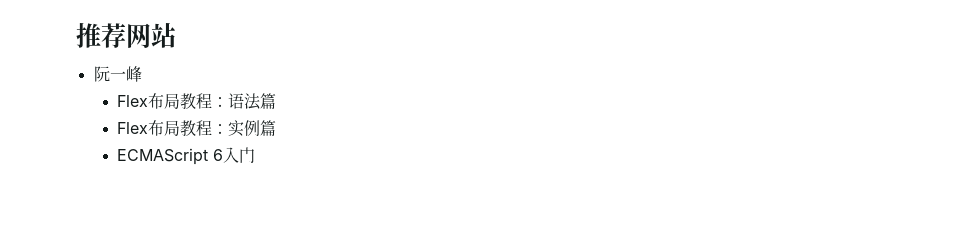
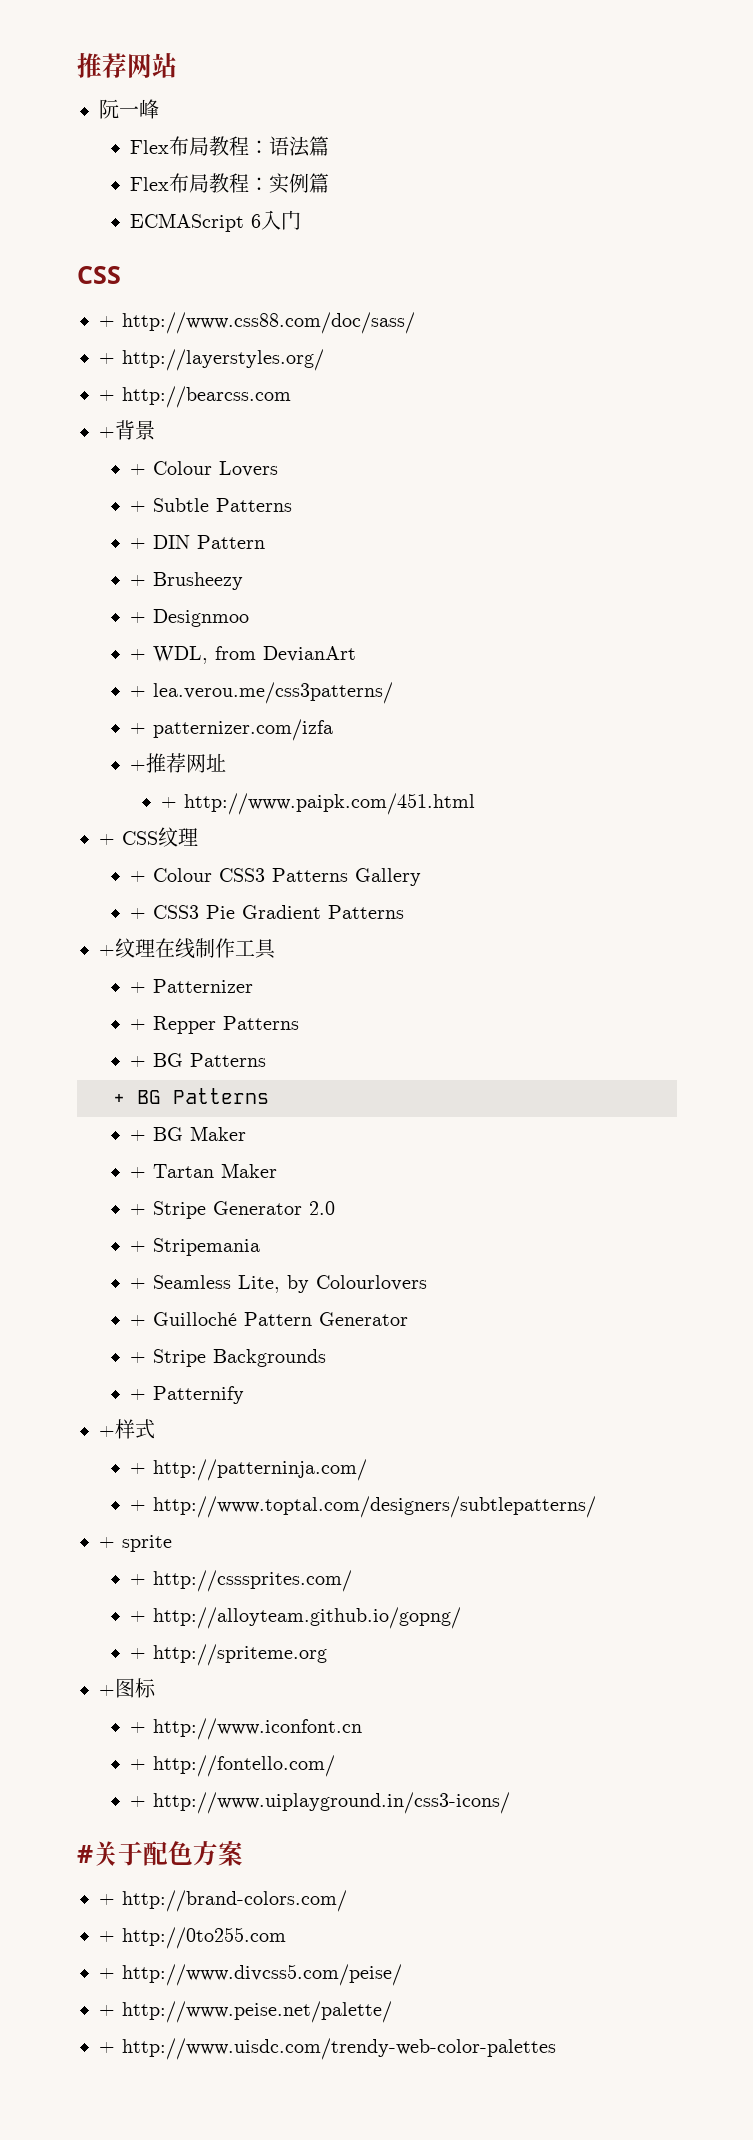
(256, 155) none -> [77,266,121,284] [99,312,415,334] [99,349,324,371] [99,386,291,408] [99,420,155,440] [129,461,278,477] [129,498,292,512] [129,535,265,549] [129,572,243,590] [129,609,249,627] [129,646,356,664] [129,682,393,704] [129,719,333,741] [129,753,226,773] [160,793,475,815] [99,827,198,847] [129,868,421,886] [129,905,404,919] [99,938,276,959] [129,979,253,993] [129,1016,299,1034] [129,1053,266,1067] [113,1088,269,1104] [129,1126,246,1141] [129,1163,277,1178] [129,1201,335,1219] [129,1238,260,1256] [129,1275,427,1293] [129,1312,408,1326] [129,1349,326,1367] [129,1386,244,1404] [99,1419,155,1439] [129,1459,367,1481] [129,1496,596,1518] [99,1535,172,1552] [129,1570,352,1592] [129,1607,461,1629] [129,1644,327,1666] [99,1678,156,1698] [129,1718,362,1740] [129,1755,335,1777] [129,1792,510,1814] [77,1841,243,1866] [99,1890,347,1912] [99,1927,286,1949] [99,1964,402,1986] [99,2001,392,2023] [99,2038,556,2060] // CSS // + http://www.css88.com/doc/sass/ // + http://layerstyles.org/ // + http://bearcss.com // +背景 // + Colour Lovers // + Subtle Patterns // + DIN Pattern // + Brusheezy // + Designmoo // + WDL, from DevianArt // + lea.verou.me/css3patterns/ // + patternizer.com/izfa // +推荐网址 // + http://www.paipk.com/451.html // + CSS纹理 // + Colour CSS3 Patterns Gallery // + CSS3 Pie Gradient Patterns // +纹理在线制作工具 // + Patternizer // + Repper Patterns // + BG Patterns // + BG Patterns // + BG Maker // + Tartan Maker // + Stripe Generator 2.0 // + Stripemania // + Seamless Lite, by Colourlovers // + Guilloché Pattern Generator // + Stripe Backgrounds // + Patternify // +样式 // + http://patterninja.com/ // + http://www.toptal.com/designers/subtlepatterns/ // + sprite // + http://csssprites.com/ // + http://alloyteam.github.io/gopng/ // + http://spriteme.org // +图标 // + http://www.iconfont.cn // + http://fontello.com/ // + http://www.uiplayground.in/css3-icons/ // #关于配色方案 // + http://brand-colors.com/ // + http://0to255.com // + http://www.divcss5.com/peise/ // + http://www.peise.net/palette/ // + http://www.uisdc.com/trendy-web-color-palettes

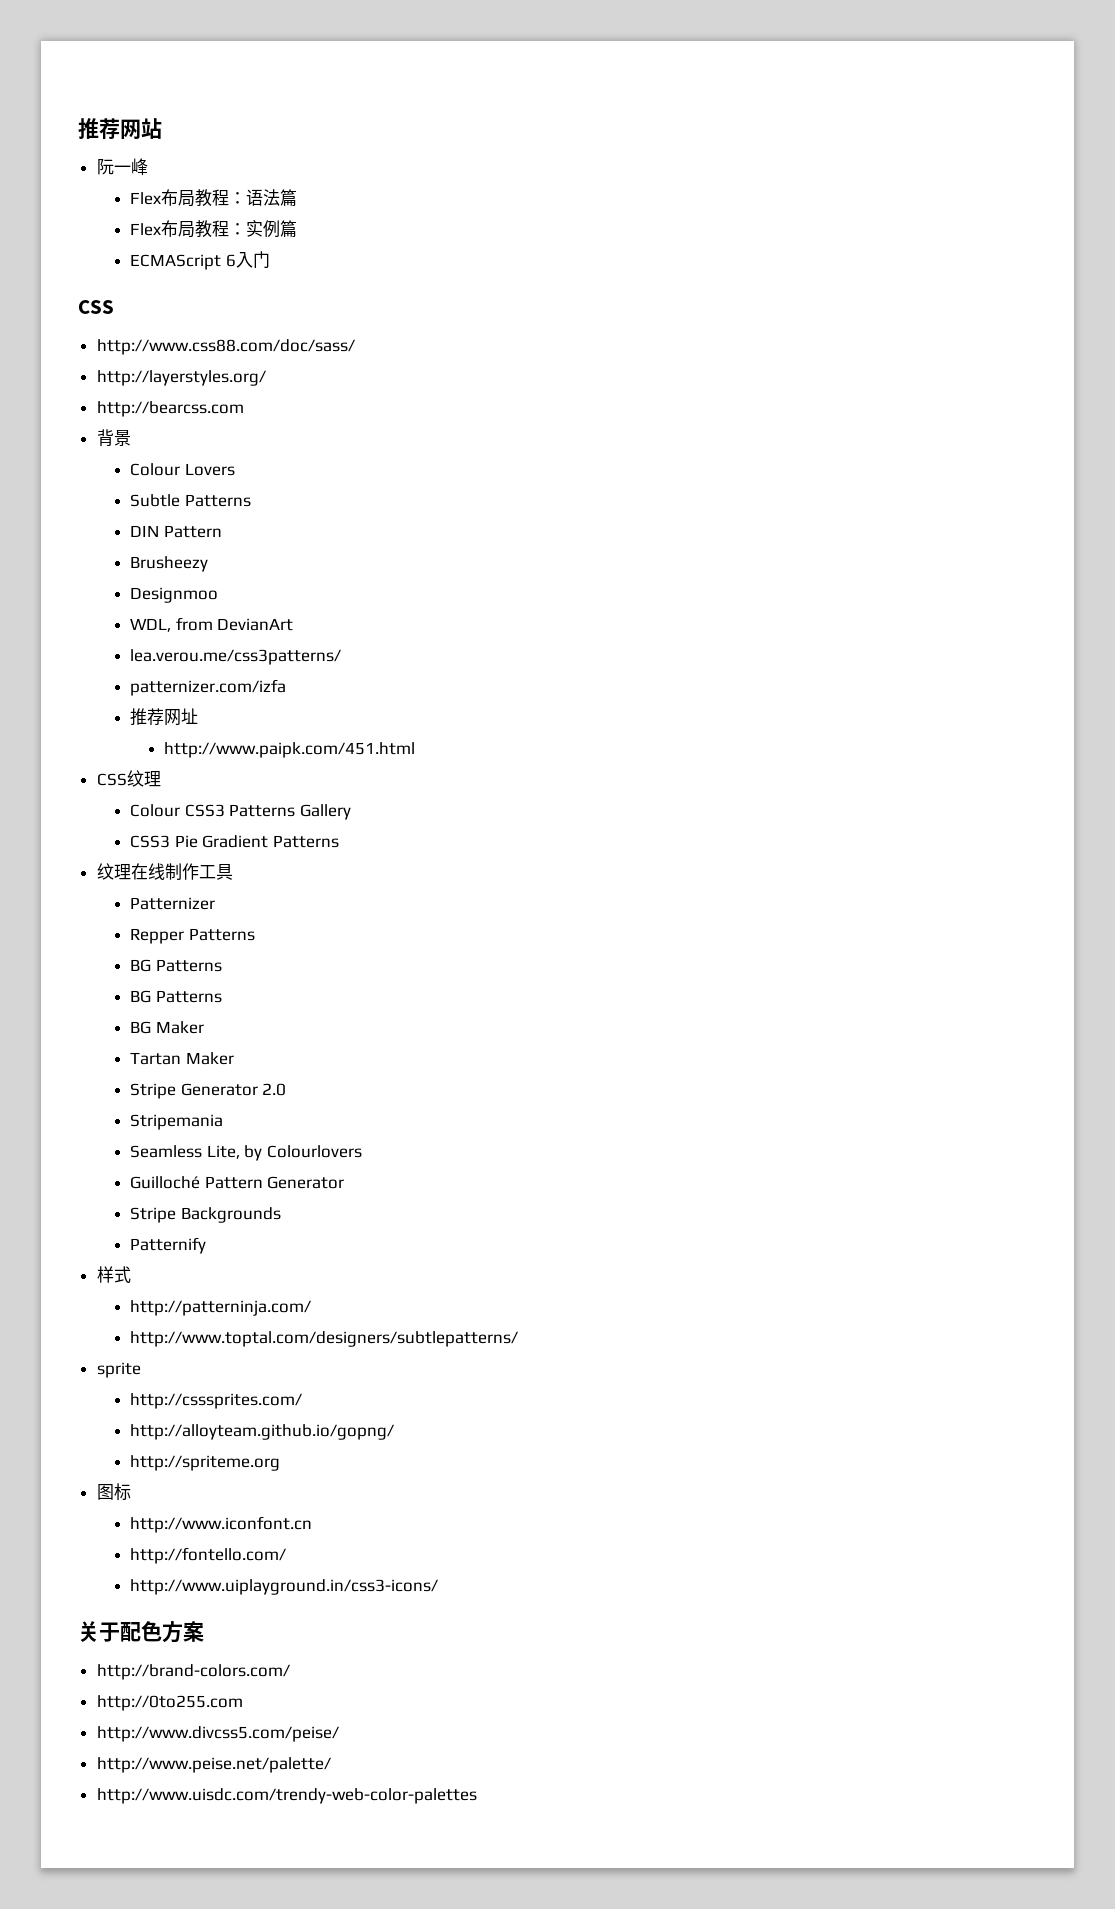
[99,316,115,327] + -> (114, 307) none
[99,353,115,364] + -> (355, 347) none
[99,390,115,401] + -> (266, 378) none
[99,427,115,438] + -> (244, 409) none
[129,464,146,475] + -> (131, 438) none
[129,501,146,512] + -> (235, 469) none
[129,538,146,549] + -> (251, 500) none
[129,575,146,586] + -> (222, 531) none
[129,612,146,623] + -> (209, 564) none
[129,649,146,660] + -> (219, 595) none
[129,686,146,697] + -> (294, 624) none
[129,723,146,734] + -> (342, 657) none
[129,760,146,771] + -> (287, 687) none
[160,797,177,808] + -> (199, 716) none
[99,834,115,845] + -> (415, 750) none
[129,871,146,882] + -> (161, 779) none
[129,908,146,919] + -> (352, 812) none
[99,945,115,956] + -> (340, 841) none
[129,982,146,993] + -> (233, 872) none
[129,1019,146,1030] + -> (216, 903) none
[129,1053,266,1067] [113,1088,269,1104] [129,1130,146,1141] + BG Patterns // + BG Patterns // + -> [130,959,222,972] [130,990,222,1003] BG Patterns // BG Patterns //
[129,1167,146,1178] + -> (204, 1027) none
[129,1204,146,1215] + -> (234, 1058) none
[129,1241,146,1252] + -> (287, 1089) none
[129,1278,146,1289] + -> (224, 1122) none
[129,1315,146,1326] + -> (363, 1151) none
[129,1352,146,1363] + -> (345, 1182) none
[129,1389,146,1400] + -> (281, 1215) none
[99,1426,115,1437] + -> (207, 1245) none
[129,1463,146,1474] + -> (131, 1274) none
[129,1500,146,1511] + -> (312, 1308) none
[99,1537,115,1548] + -> (519, 1339) none
[129,1574,146,1585] + -> (141, 1370) none
[129,1611,146,1622] + -> (303, 1401) none
[129,1648,146,1659] + -> (395, 1432) none
[99,1685,115,1696] + -> (281, 1463) none
[129,1722,146,1733] + -> (131, 1492) none
[129,1759,146,1770] + -> (313, 1524) none
[129,1796,146,1807] + -> (287, 1555) none
[77,1845,93,1863] # -> (439, 1587) none
[99,1894,115,1905] + -> (204, 1631) none
[99,1931,115,1942] + -> (290, 1672) none
[99,1968,115,1979] + -> (243, 1703) none
[99,2005,115,2016] + -> (339, 1734) none
[99,2042,115,2053] + -> (331, 1765) none

